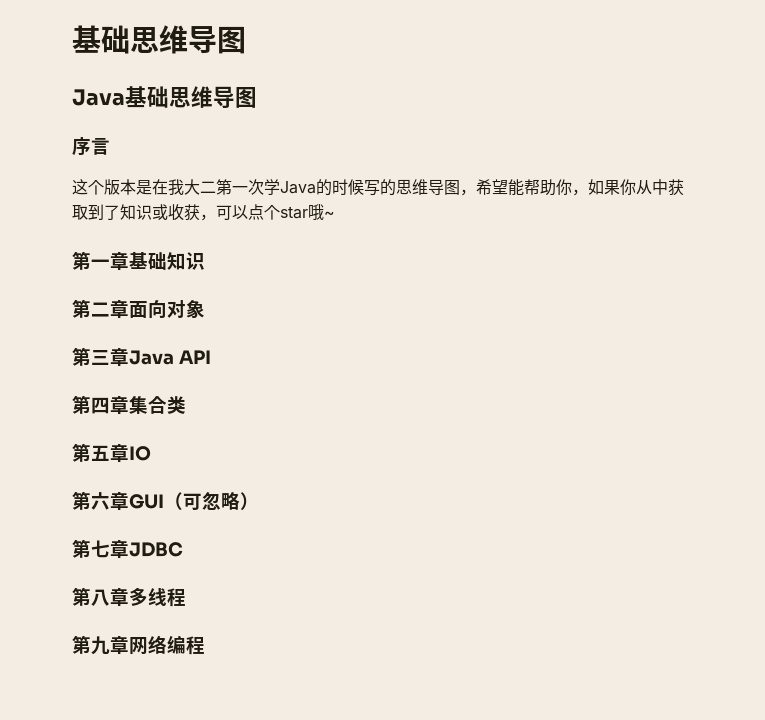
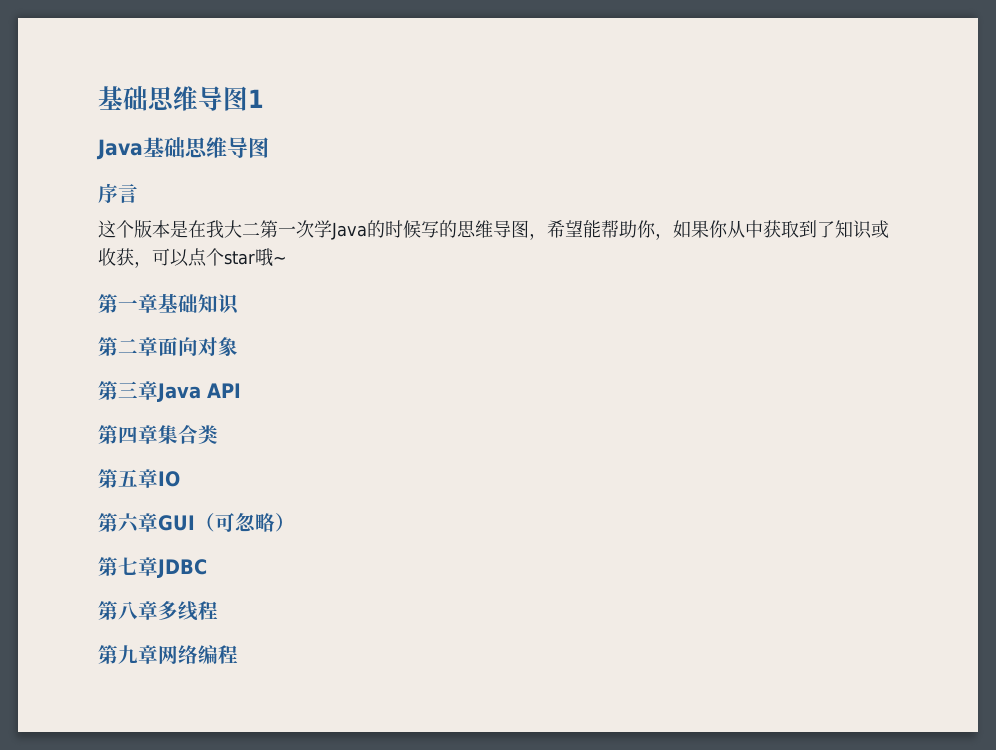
[72,25,246,54] 基础思维导图 -> [98,86,264,111] 基础思维导图1

